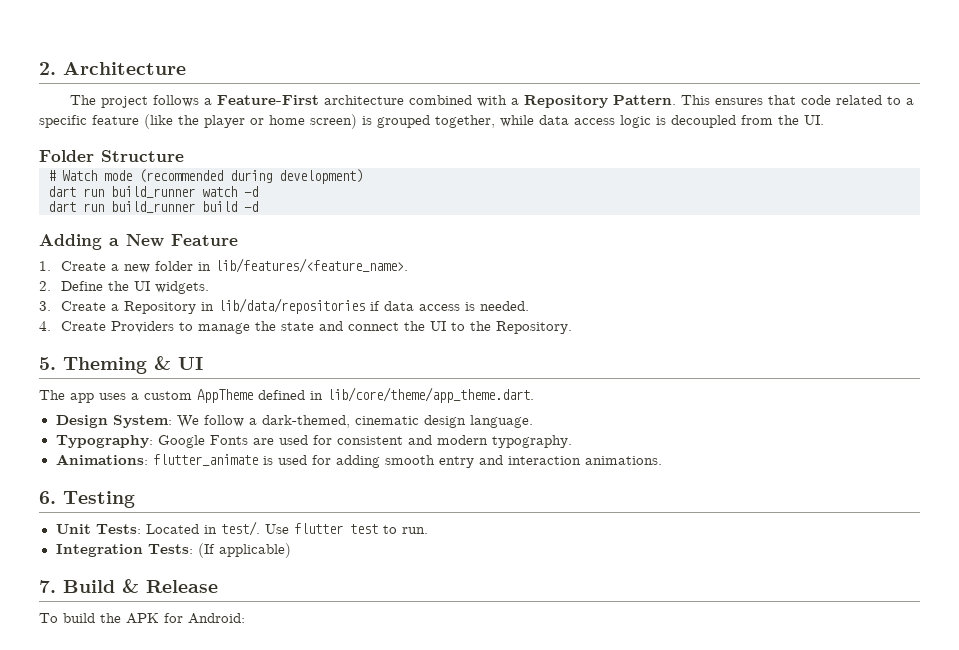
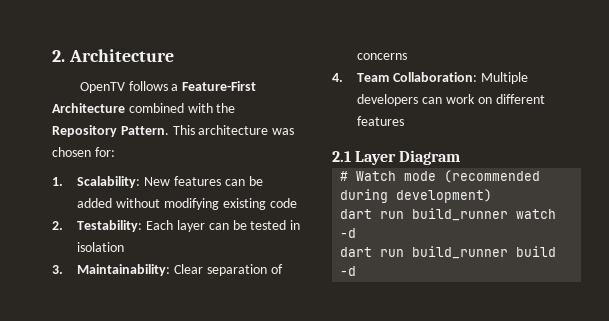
[70,95,149,108] The project -> [79,82,125,93] OpenTV
[324,95,405,105] architecture -> [52,103,125,113] Architecture
[511,98,520,105] a -> [216,103,236,113] the
[715,95,915,105] [39,114,824,129] [39,150,184,162] ensures that code related to a specific feature (like the player or home screen) is grouped together, while data access logic is decoupled from the UI. // Folder Structure -> [198,125,295,135] [52,147,115,157] [52,176,263,188] [77,198,297,210] [52,220,301,232] [77,242,125,252] [52,264,283,276] [357,53,408,60] [332,72,528,84] [357,94,545,106] [357,116,405,126] [332,150,461,165] architecture was chosen for: // 1. Scalability: New features can be added without modifying existing code // 2. Testability: Each layer can be tested in isolation // 3. Maintainability: Clear separation of concerns // 4. Team Collaboration: Multiple developers can work on different features // 2.1 Layer Diagram
[39,234,238,250] [39,258,409,273] [39,281,210,294] [39,298,530,314] [39,321,573,334] [39,356,203,374] [39,387,534,403] [55,415,533,428] [55,435,572,448] [55,454,662,468] [39,491,135,508] [55,521,428,536] [55,543,291,558] [39,579,218,593] [39,613,245,624] // Adding a New Feature // 1. Create a new folder in lib/features/<feature_name>. // 2. Define the UI widgets. // 3. Create a Repository in lib/data/repositories if data access is needed. // 4. Create Providers to manage the state and connect the UI to the Repository. // 5. Theming & UI // The app uses a custom AppTheme defined in lib/core/theme/app_theme.dart. // Design System: We follow a dark-themed, cinematic design language. // Typography: Google Fonts are used for consistent and modern typography. // Animations: flutter_animate is used for adding smooth entry and interaction animations. // 6. Testing // Unit Tests: Located in test/. Use flutter test to run. // Integration Tests: (If applicable) // 7. Build & Release // To build the APK for Android: -> (357, 271) none

